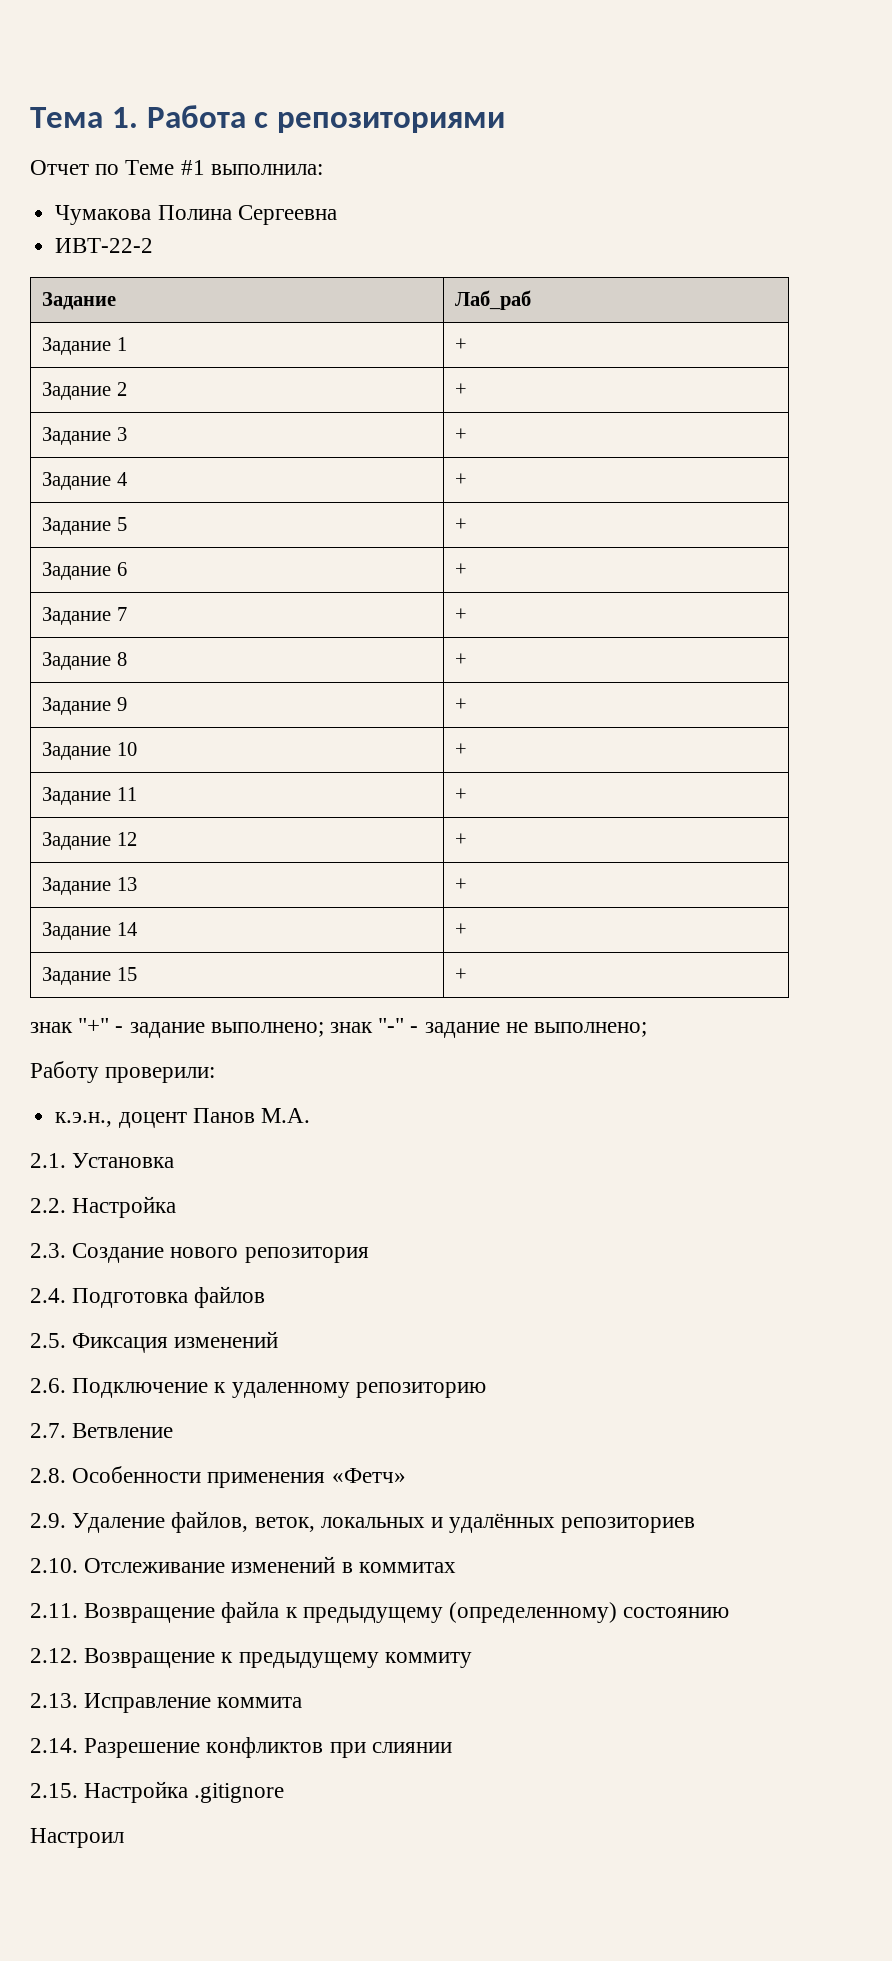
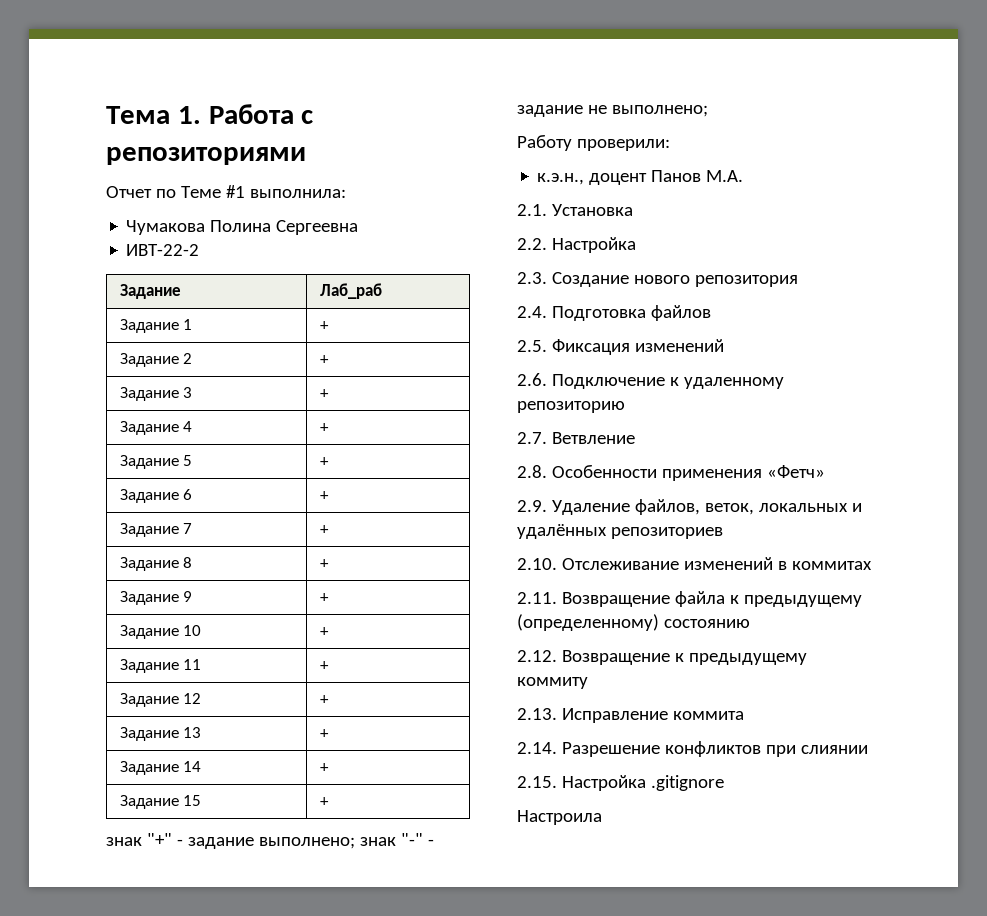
[30,1828,124,1848] Настроил -> [517,810,602,825] Настроила

